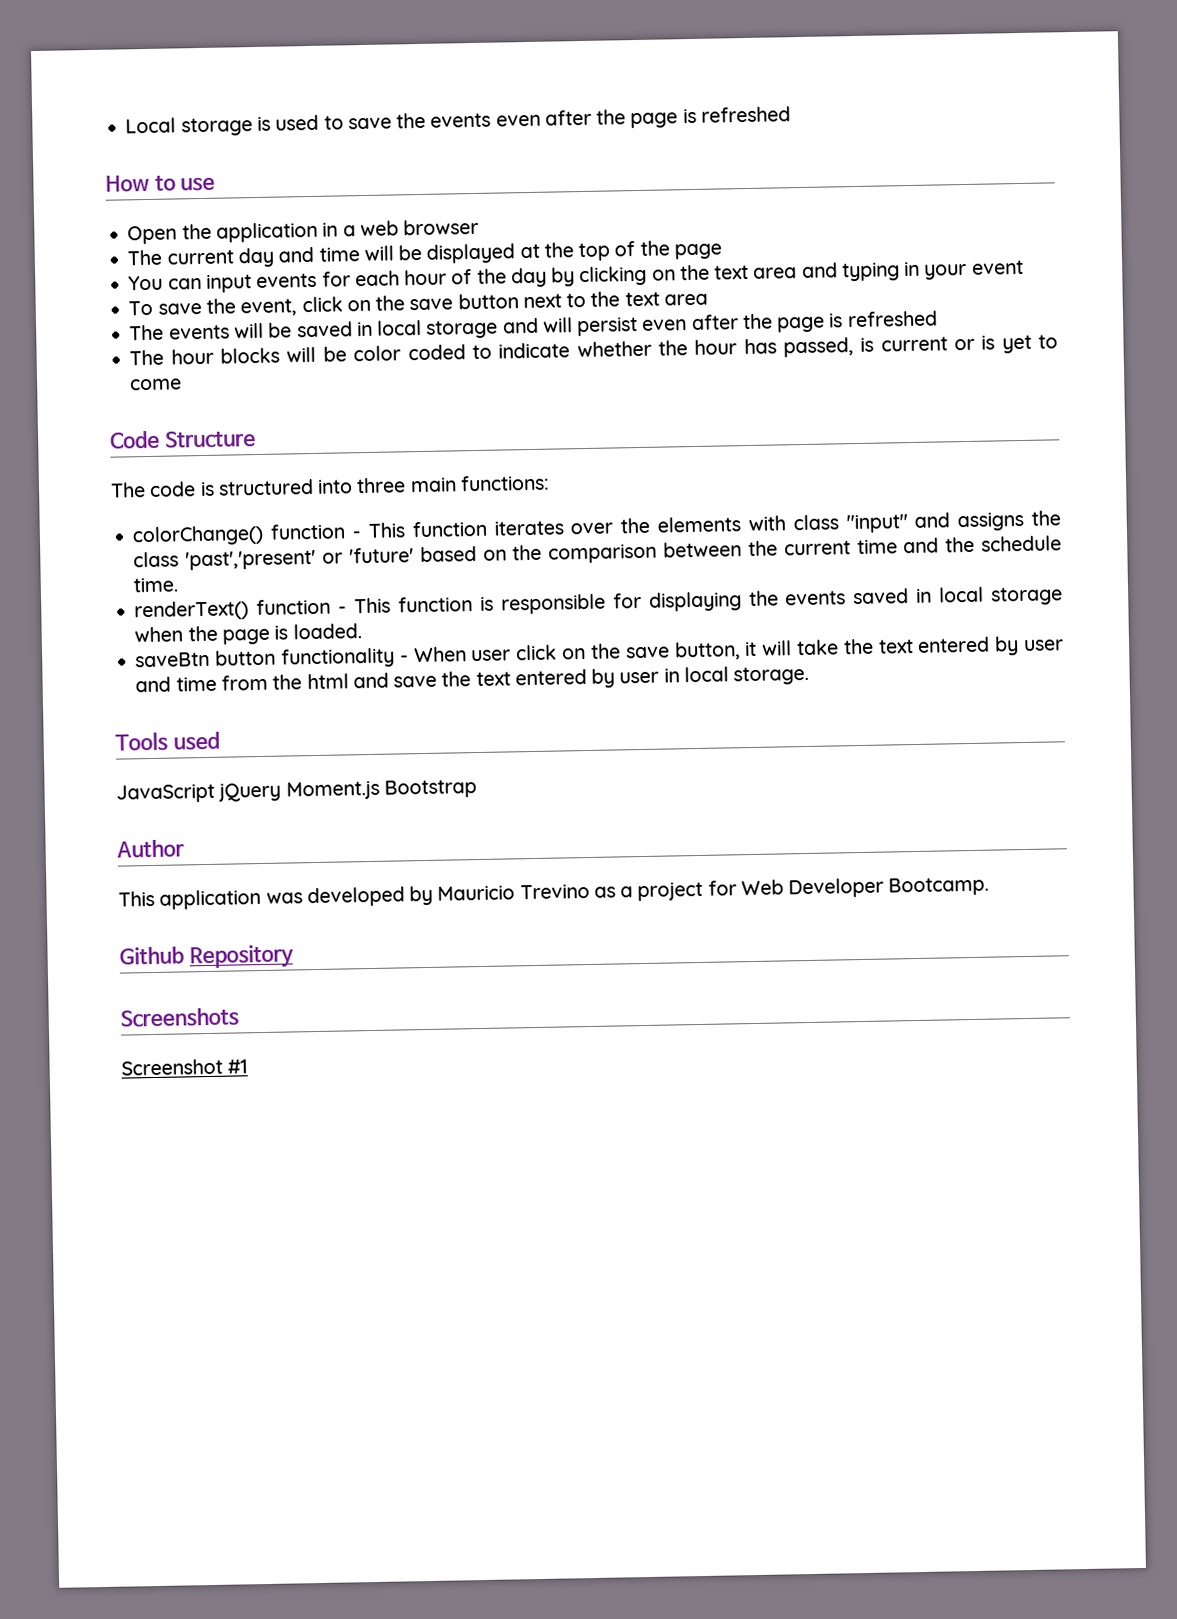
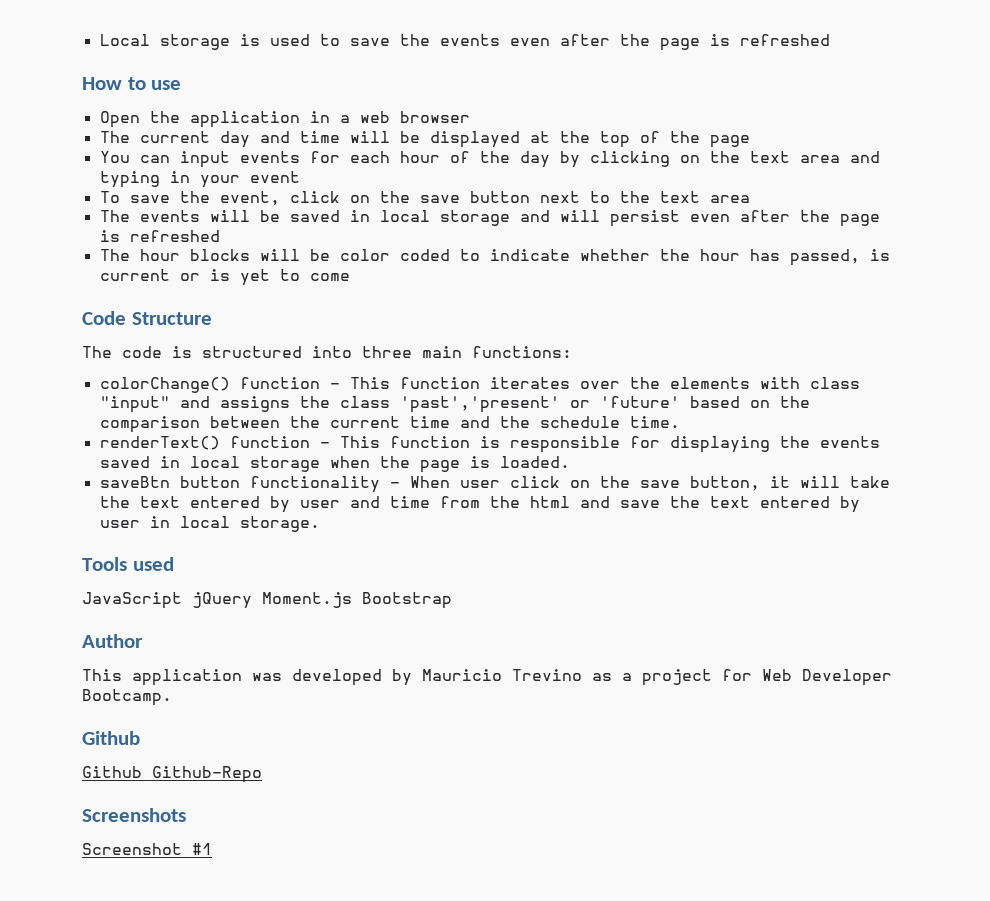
[188,944,294,970] Repository -> [82,766,262,783] // Github Github-Repo

